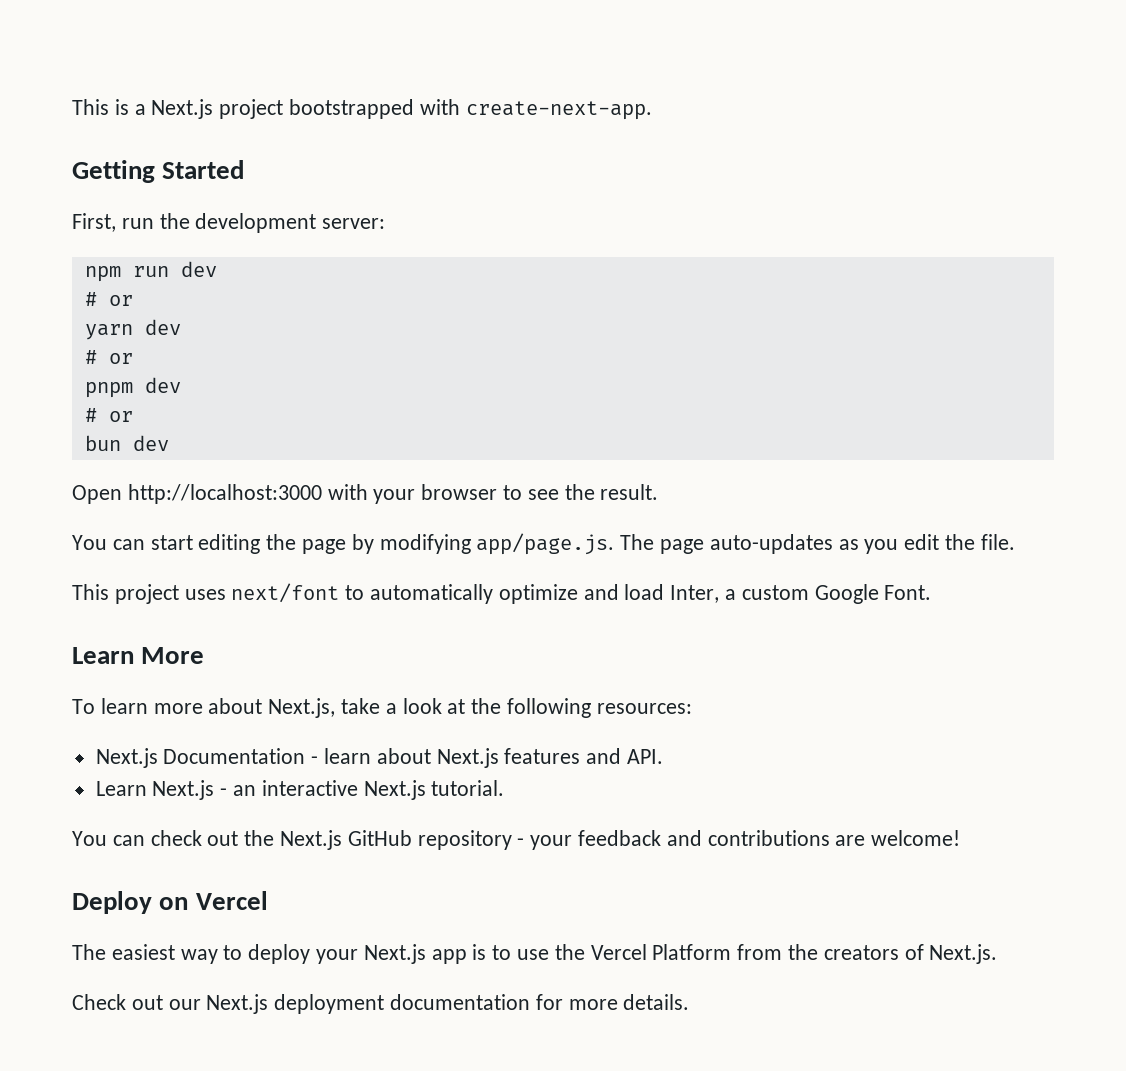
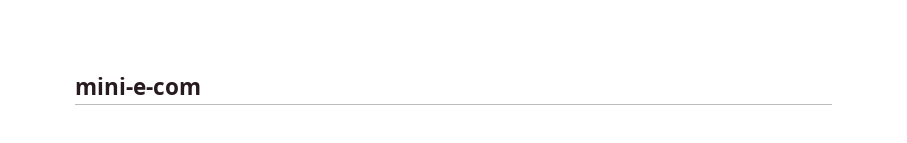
[72,99,652,120] [72,160,245,183] [72,213,386,233] [84,261,217,282] [84,292,133,306] [84,319,181,340] [84,350,133,364] [84,377,181,398] [84,408,133,422] [84,435,169,451] [72,484,659,504] [72,533,1015,555] [72,583,932,604] [72,647,205,664] [72,698,692,718] [95,748,664,768] [95,780,505,800] [72,830,961,850] [72,891,268,914] [72,944,998,964] [72,994,690,1014] This is a Next.js project bootstrapped with create-next-app. // Getting Started // First, run the development server: // npm run dev // # or // yarn dev // # or // pnpm dev // # or // bun dev // Open http://localhost:3000 with your browser to see the result. // You can start editing the page by modifying app/page.js. The page auto-updates as you edit the file. // This project uses next/font to automatically optimize and load Inter, a custom Google Font. // Learn More // To learn more about Next.js, take a look at the following resources: // Next.js Documentation - learn about Next.js features and API. // Learn Next.js - an interactive Next.js tutorial. // You can check out the Next.js GitHub repository - your feedback and contributions are welcome! // Deploy on Vercel // The easiest way to deploy your Next.js app is to use the Vercel Platform from the creators of Next.js. // Check out our Next.js deployment documentation for more details. -> [75,77,201,95] mini-e-com

